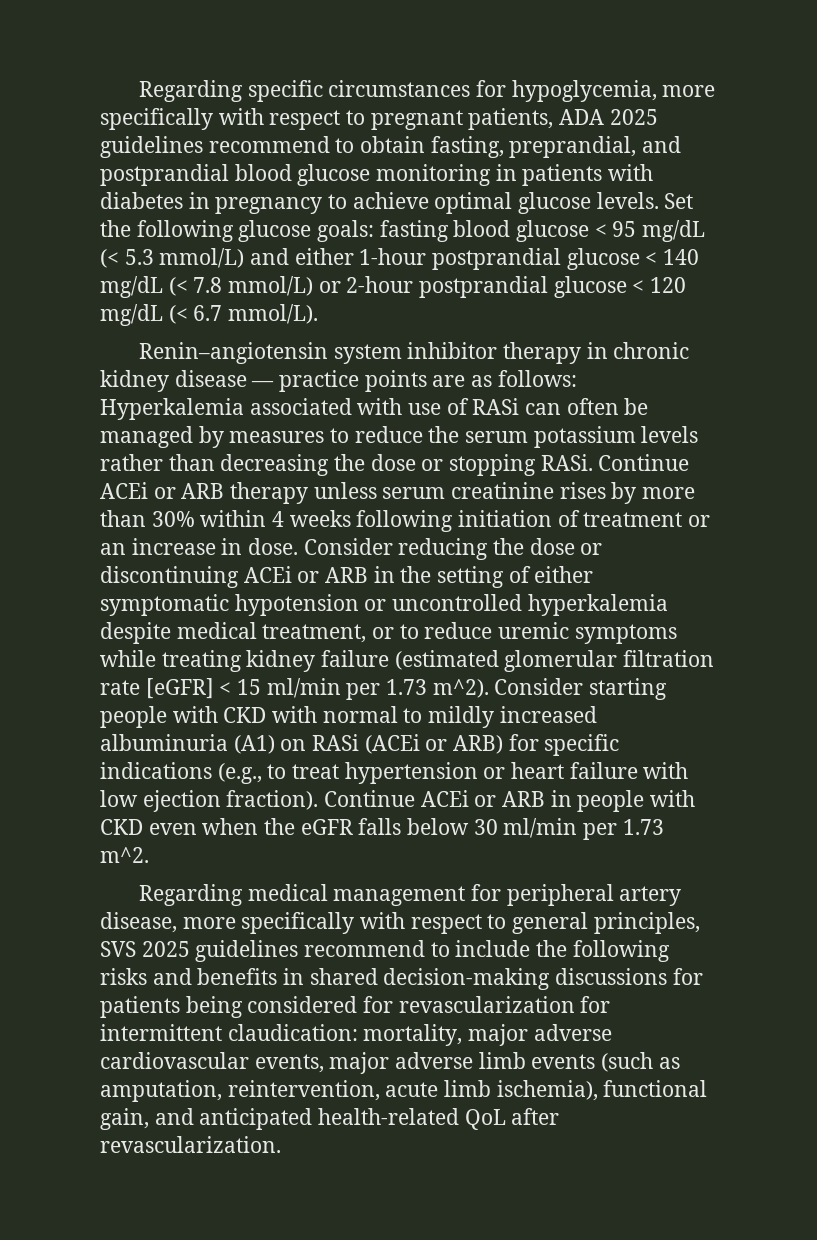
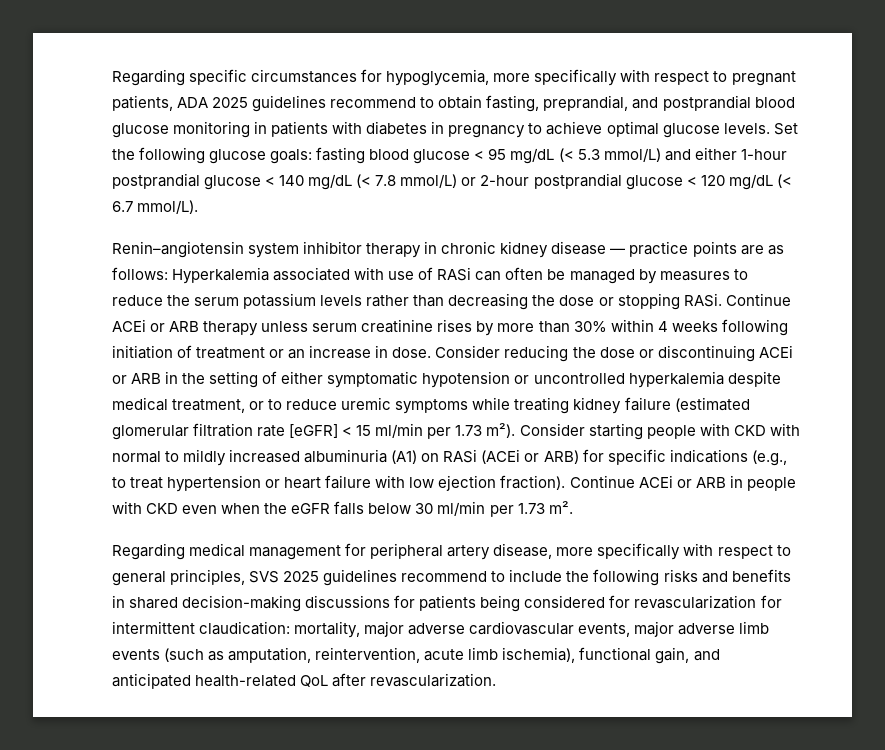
[432,679,489,698] m^2). -> [486,423,516,438] m²).
[100,847,149,863] m^2. -> [548,501,573,514] m².

